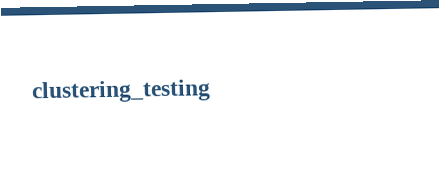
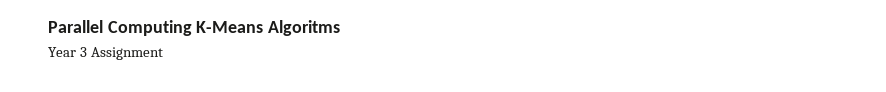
[31,79,211,104] clustering_testing -> [48,20,341,36] [48,47,163,60] Parallel Computing K-Means Algoritms // Year 3 Assignment

